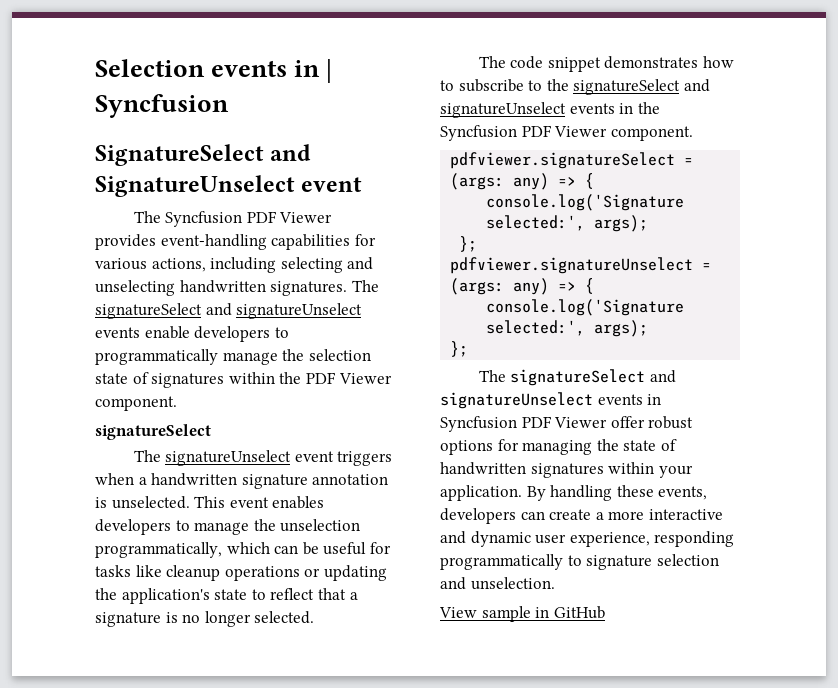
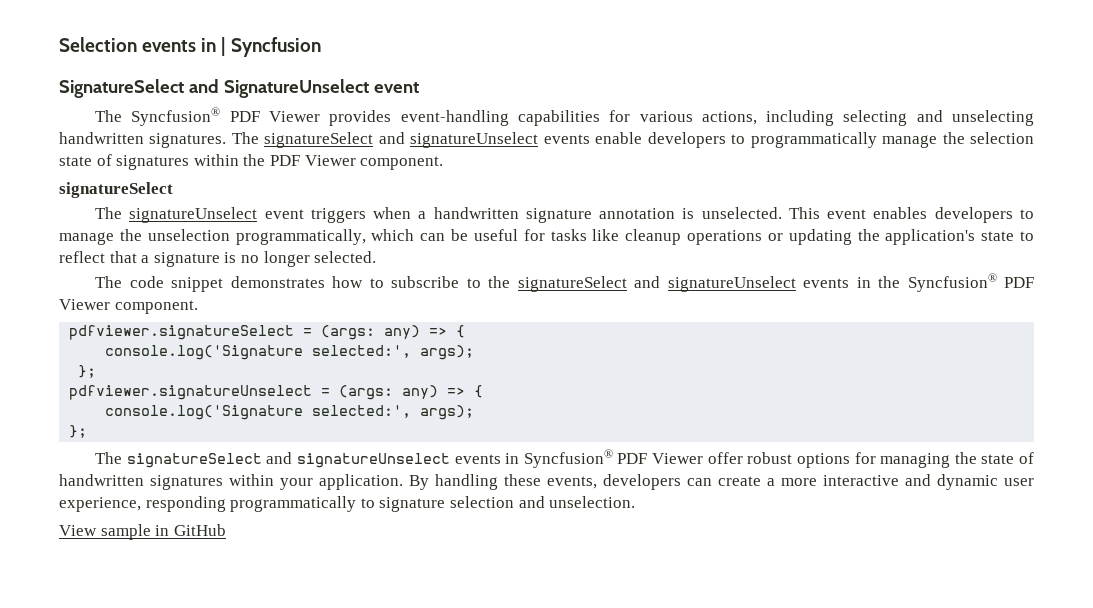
[165,211,243,227] Syncfusion -> [131,107,221,126] Syncfusion®
[440,125,517,141] Syncfusion -> [907,273,997,292] Syncfusion®
[440,416,517,432] Syncfusion -> [523,449,613,468] Syncfusion®

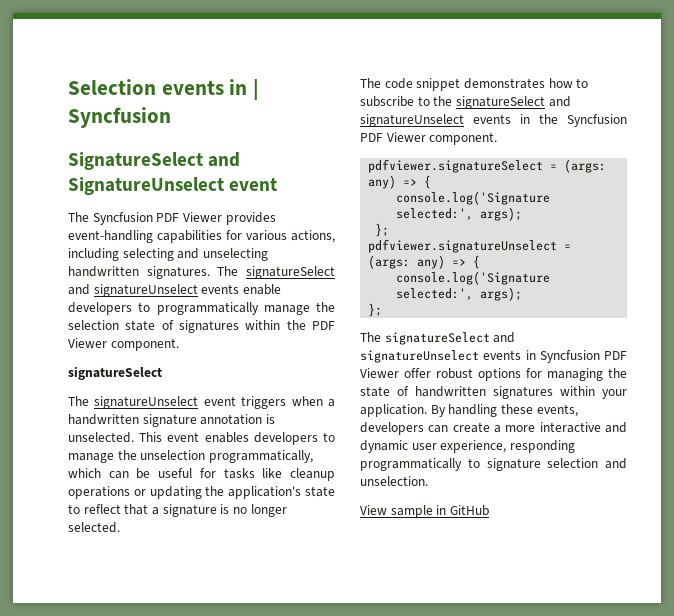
[131,107,221,126] Syncfusion® -> [92,212,153,225] Syncfusion
[907,273,997,292] Syncfusion® -> [567,114,627,127] Syncfusion
[523,449,613,468] Syncfusion® -> [539,350,600,363] Syncfusion

